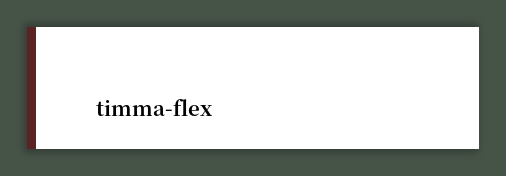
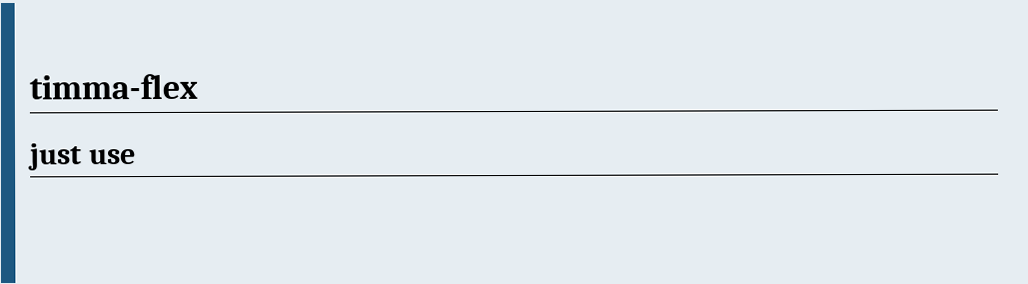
(213, 107) none -> [28,143,136,171] // just use

